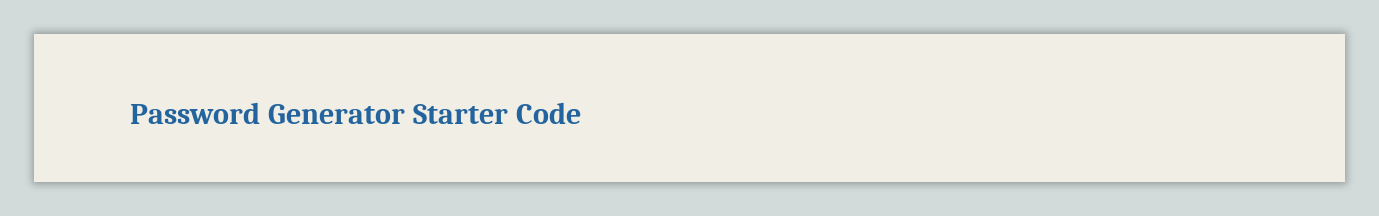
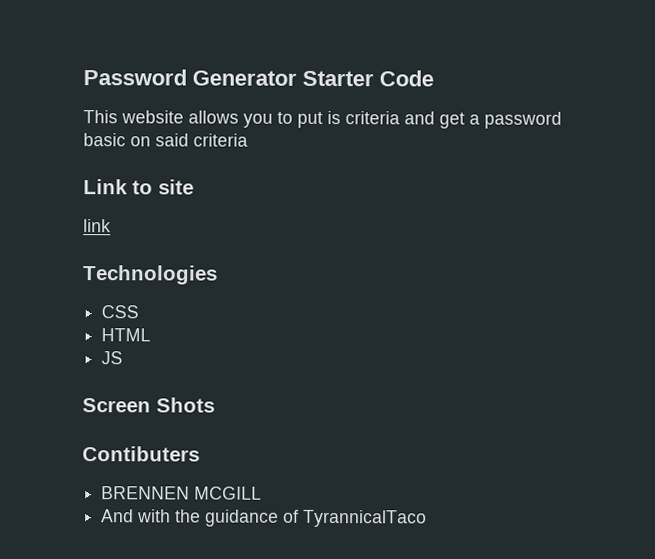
(581, 113) none -> [83,110,562,129] [83,133,248,147] [83,179,194,195] [83,219,111,233] [82,265,218,285] [101,305,140,319] [101,328,152,342] [101,351,124,365] [82,397,215,413] [82,446,200,462] [101,486,263,500] [101,509,428,528] // This website allows you to put is criteria and get a password basic on said criteria // Link to site // link // Technologies // CSS // HTML // JS // Screen Shots // Contibuters // BRENNEN MCGILL // And with the guidance of TyrannicalTaco

